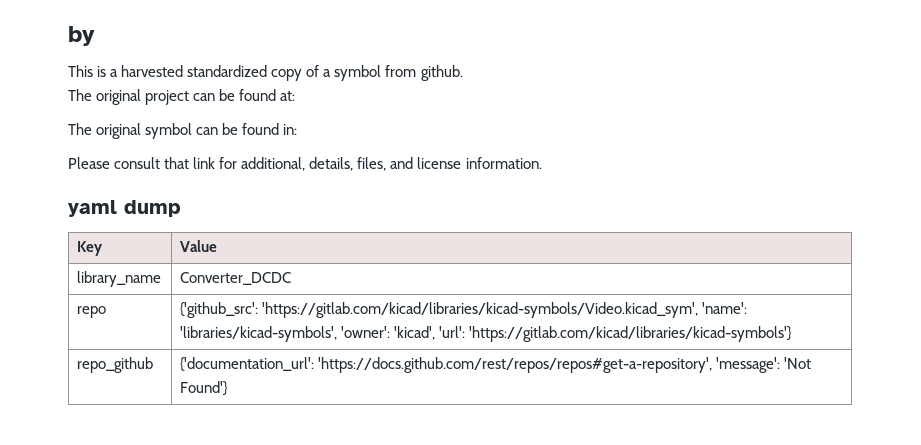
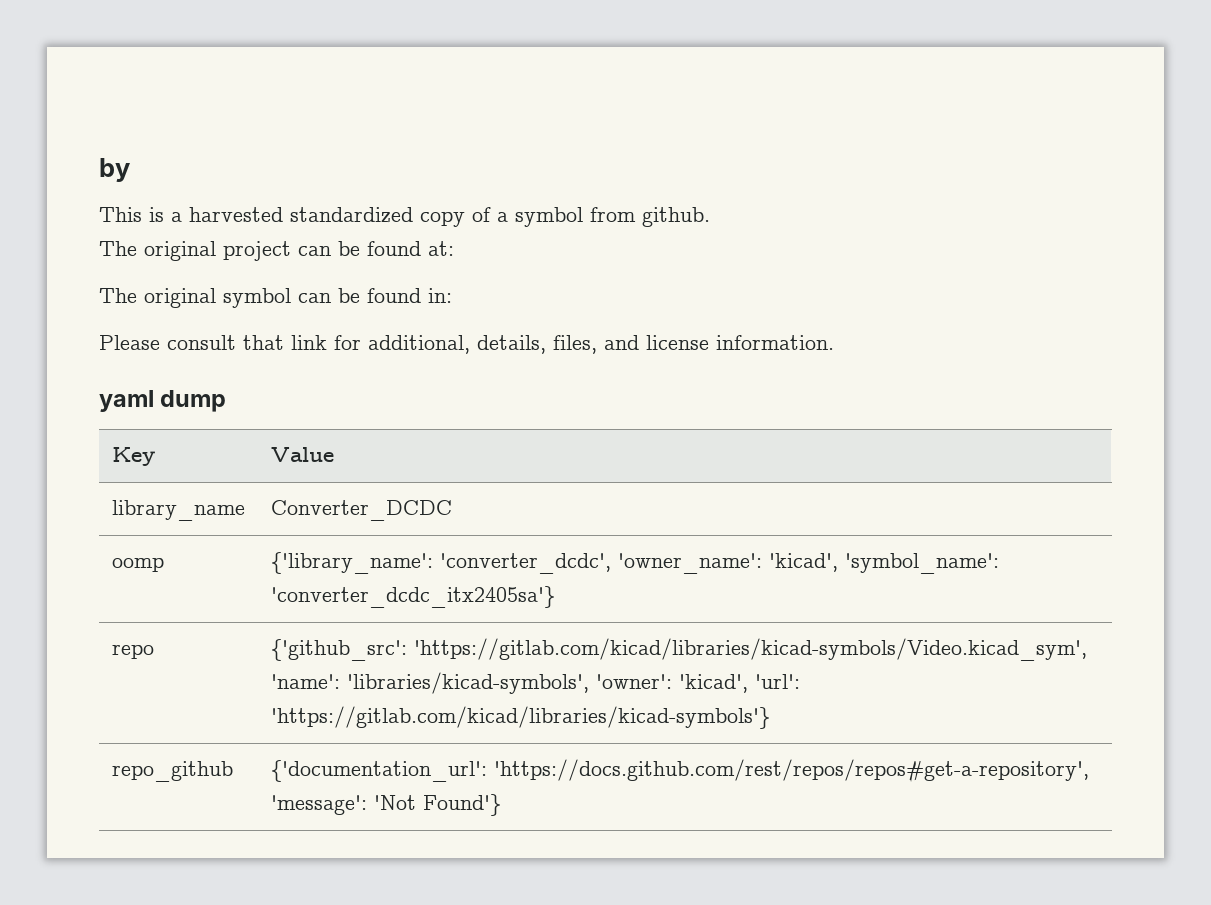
(292, 278) none -> [111,557,164,572] [270,552,999,574] [270,586,555,608] // oomp | {'library_name': 'converter_dcdc', 'owner_name': 'kicad', 'symbol_name': 'converter_dcdc_itx2405sa'}

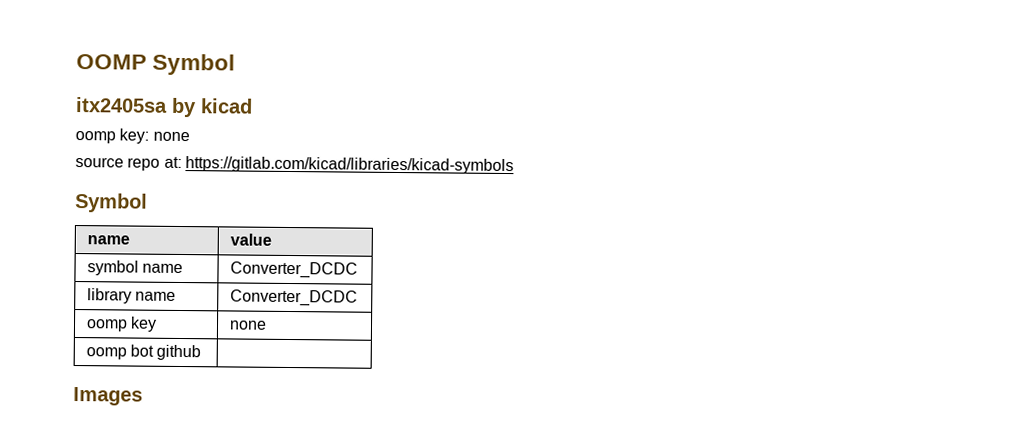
[99,158,130,182] [99,207,710,227] [99,241,454,261] [99,288,452,308] [99,335,834,354] [99,390,227,412] [111,447,155,466] [270,447,334,462] [111,500,245,521] [270,500,452,521] [111,557,164,572] [270,552,999,574] [270,586,555,608] [111,644,154,659] [270,638,1087,661] [270,672,800,694] [270,706,770,729] [111,761,233,782] [270,759,1089,783] [270,794,501,816] by // This is a harvested standardized copy of a symbol from github. // The original project can be found at: // The original symbol can be found in: // Please consult that link for additional, details, files, and license information. // yaml dump // Key | Value // library_name | Converter_DCDC // oomp | {'library_name': 'converter_dcdc', 'owner_name': 'kicad', 'symbol_name': 'converter_dcdc_itx2405sa'} // repo | {'github_src': 'https://gitlab.com/kicad/libraries/kicad-symbols/Video.kicad_sym', 'name': 'libraries/kicad-symbols', 'owner': 'kicad', 'url': 'https://gitlab.com/kicad/libraries/kicad-symbols'} // repo_github | {'documentation_url': 'https://docs.github.com/rest/repos/repos#get-a-repository', 'message': 'Not Found'} -> [76,53,236,76] [75,97,253,118] [75,128,190,144] [75,156,514,175] [75,193,148,213] [86,235,130,245] [229,233,272,246] [86,260,184,276] [229,261,358,279] [86,288,177,304] [229,289,358,307] [85,316,158,332] [228,320,267,330] [85,344,202,361] [73,387,143,406] OOMP Symbol // itx2405sa by kicad // oomp key: none // source repo at: https://gitlab.com/kicad/libraries/kicad-symbols // Symbol // name | value // symbol name | Converter_DCDC // library name | Converter_DCDC // oomp key | none // oomp bot github | // Images

